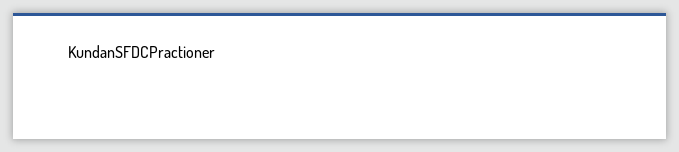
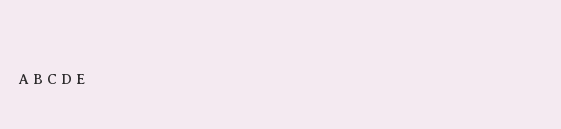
[68,45,215,58] KundanSFDCPractioner -> [18,74,85,84] A B C D E

